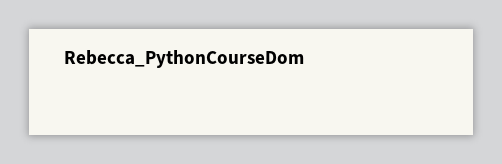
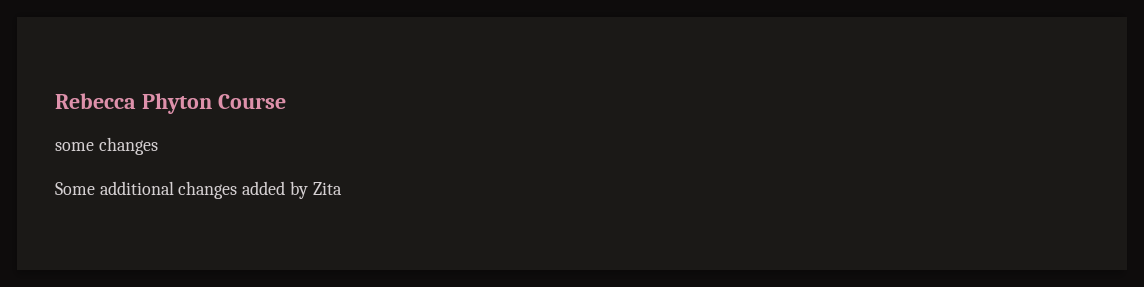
[64,50,304,68] Rebecca_PythonCourseDom -> [55,93,286,114] [55,137,158,155] [55,181,342,199] Rebecca Phyton Course // some changes // Some additional changes added by Zita

